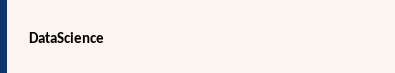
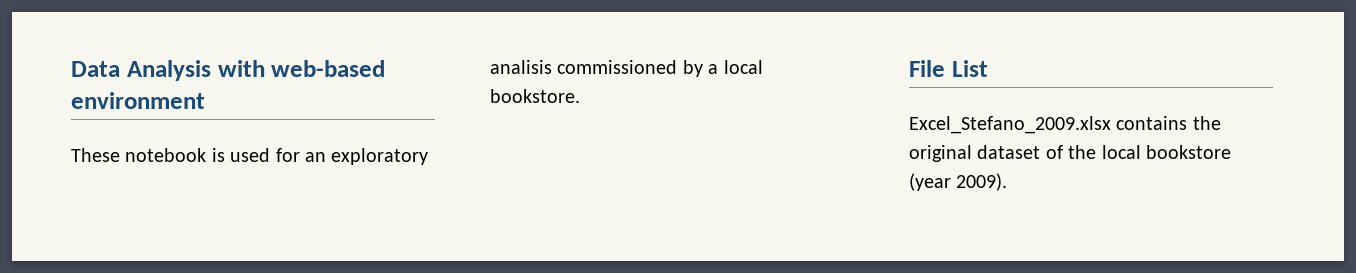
[29,32,104,43] DataScience -> [71,60,386,81] [71,92,205,109] [71,148,429,165] [490,60,763,77] [490,89,580,103] [909,60,988,77] [909,116,1221,134] [909,145,1231,162] [909,173,1008,191] Data Analysis with web-based environment // These notebook is used for an exploratory analisis commissioned by a local bookstore. // File List // Excel_Stefano_2009.xlsx contains the original dataset of the local bookstore (year 2009).

